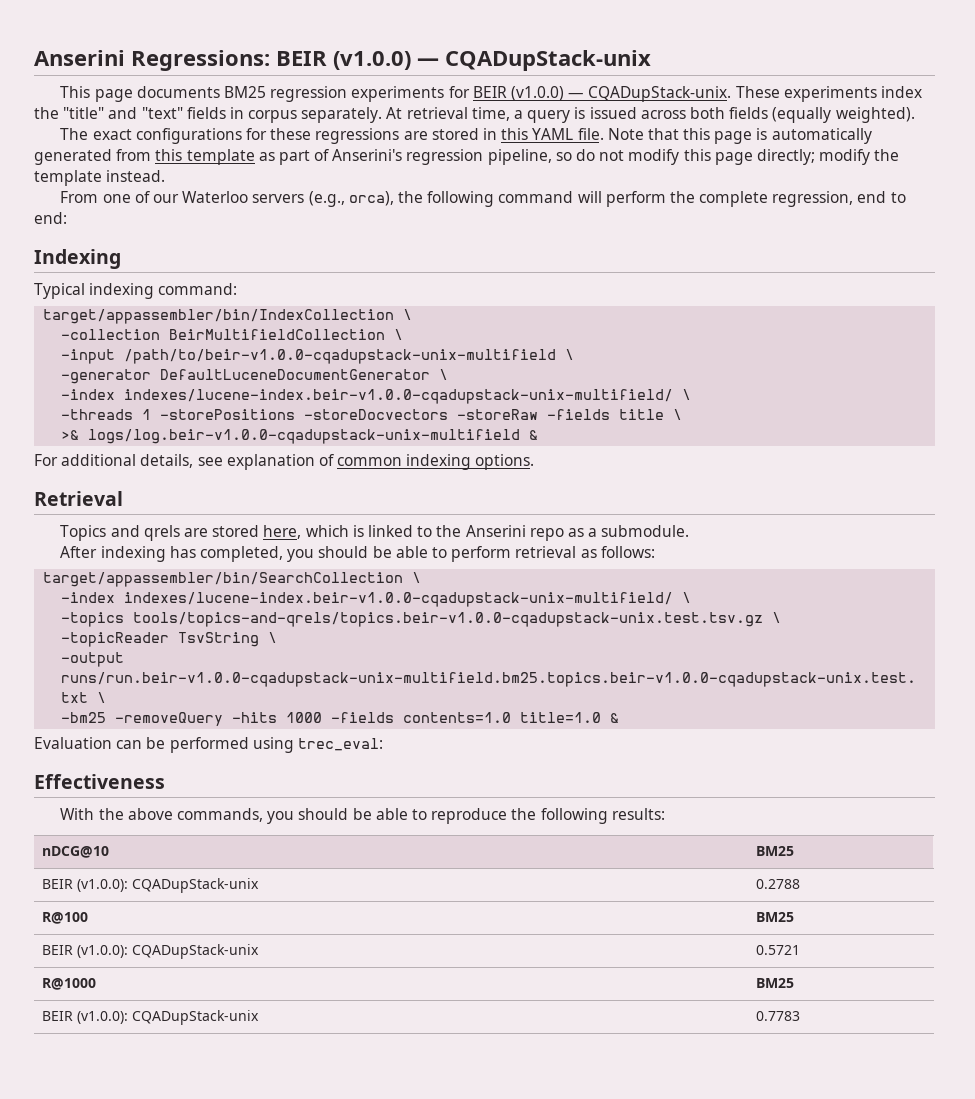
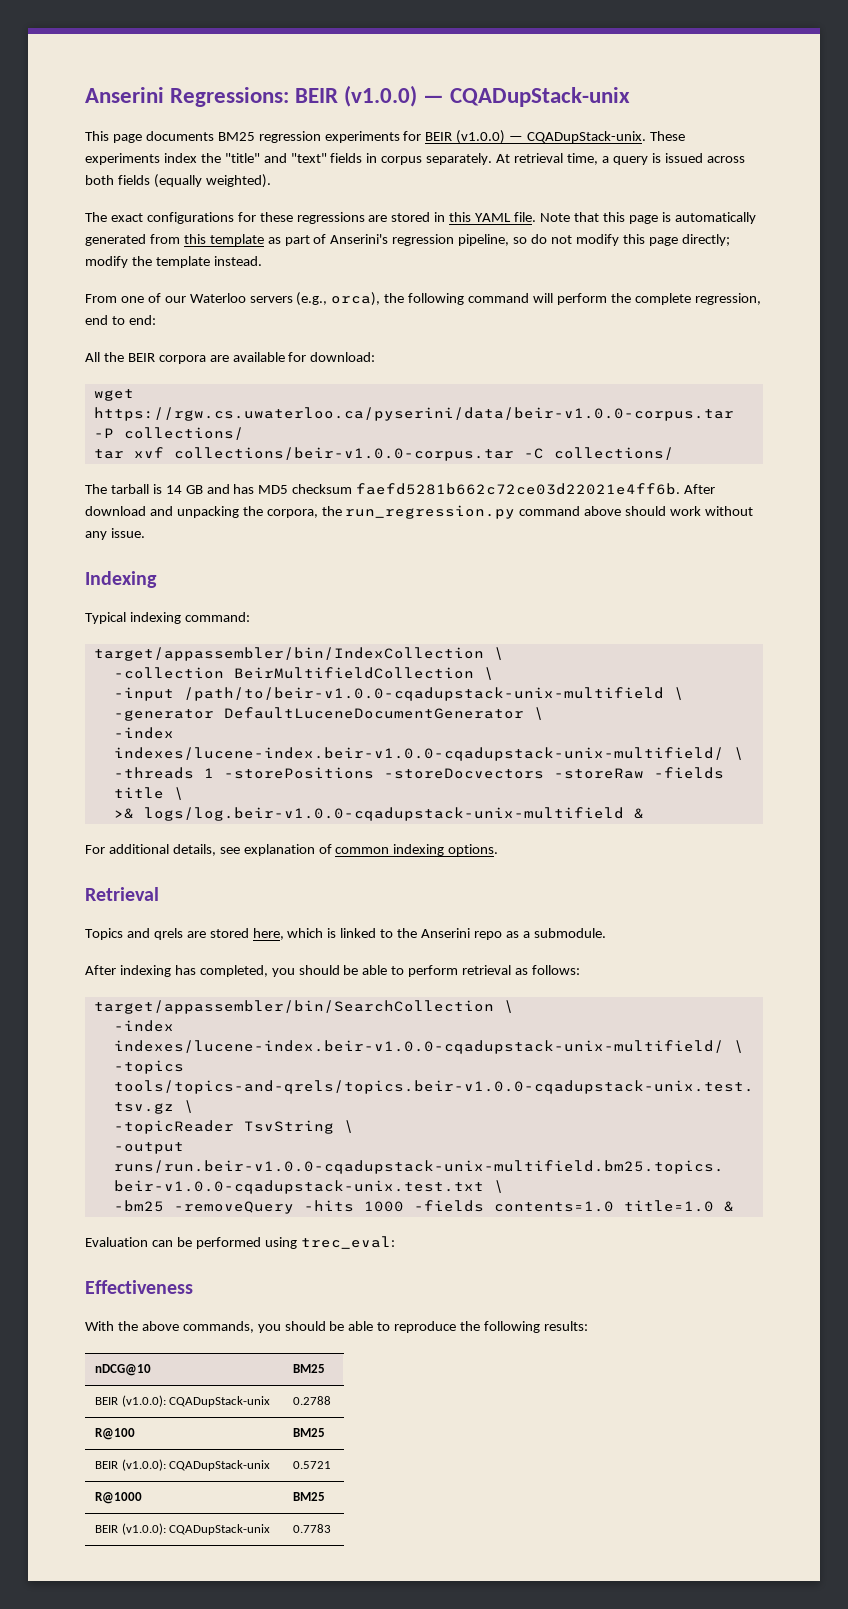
(67, 218) none -> [85,352,376,364] [93,389,134,401] [93,407,734,421] [93,427,244,440] [93,447,674,461] [85,483,716,495] [85,505,754,519] [85,528,145,540] // All the BEIR corpora are available for download: // wget https://rgw.cs.uwaterloo.ca/pyserini/data/beir-v1.0.0-corpus.tar -P collections/ // tar xvf collections/beir-v1.0.0-corpus.tar -C collections/ // The tarball is 14 GB and has MD5 checksum faefd5281b662c72ce03d22021e4ff6b. After download and unpacking the corpora, the run_regression.py command above should work without any issue.

